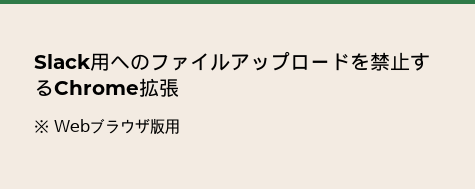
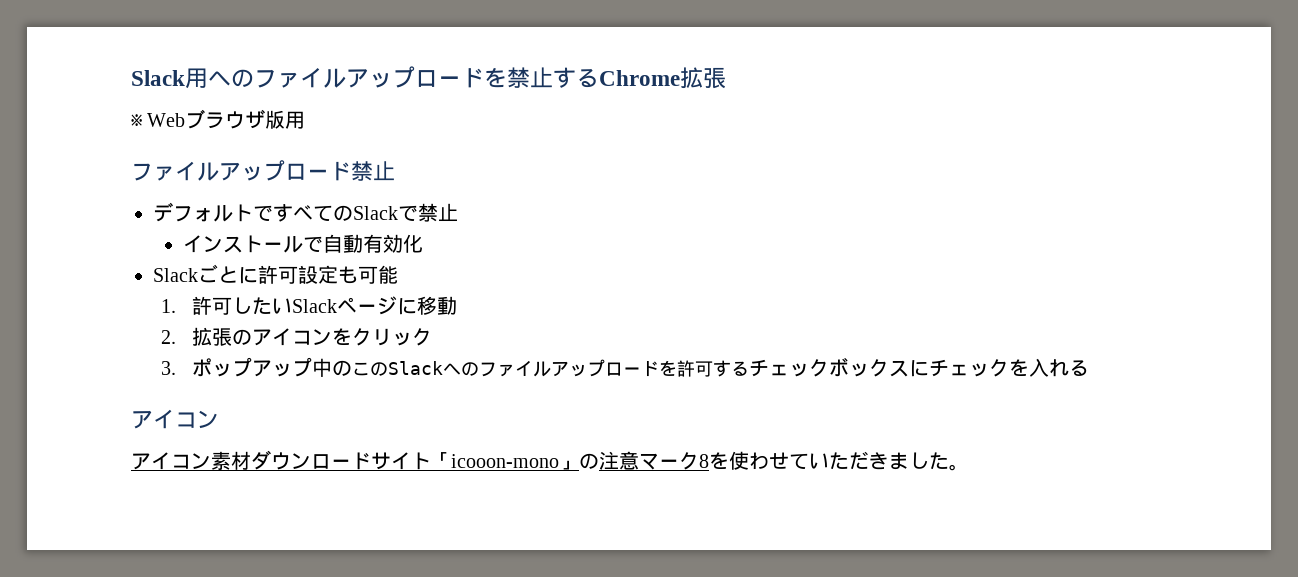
(180, 126) none -> [131,160,395,181] [153,202,458,222] [183,234,424,253] [153,264,398,284] [161,296,457,315] [161,327,432,346] [161,357,1089,377] [131,409,219,429] [131,450,969,471] // ファイルアップロード禁止 // デフォルトですべてのSlackで禁止 // インストールで自動有効化 // Slackごとに許可設定も可能 // 1.許可したいSlackページに移動 // 2.拡張のアイコンをクリック // 3.ポップアップ中のこのSlackへのファイルアップロードを許可するチェックボックスにチェックを入れる // アイコン // アイコン素材ダウンロードサイト「icooon-mono」の注意マーク8を使わせていただきました。

